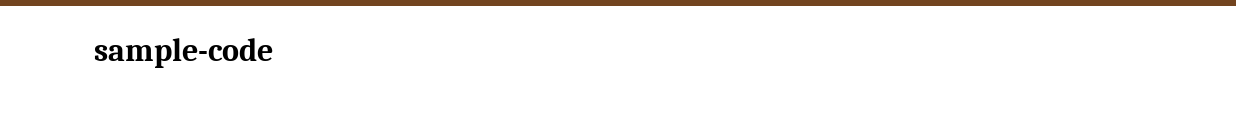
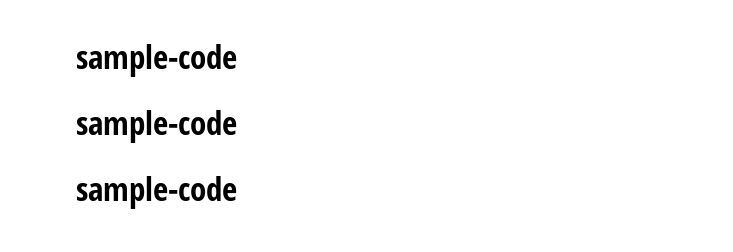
[94,38,273,68] sample-code -> [76,44,237,77] [76,110,237,143] [76,176,237,209] sample-code // sample-code // sample-code

